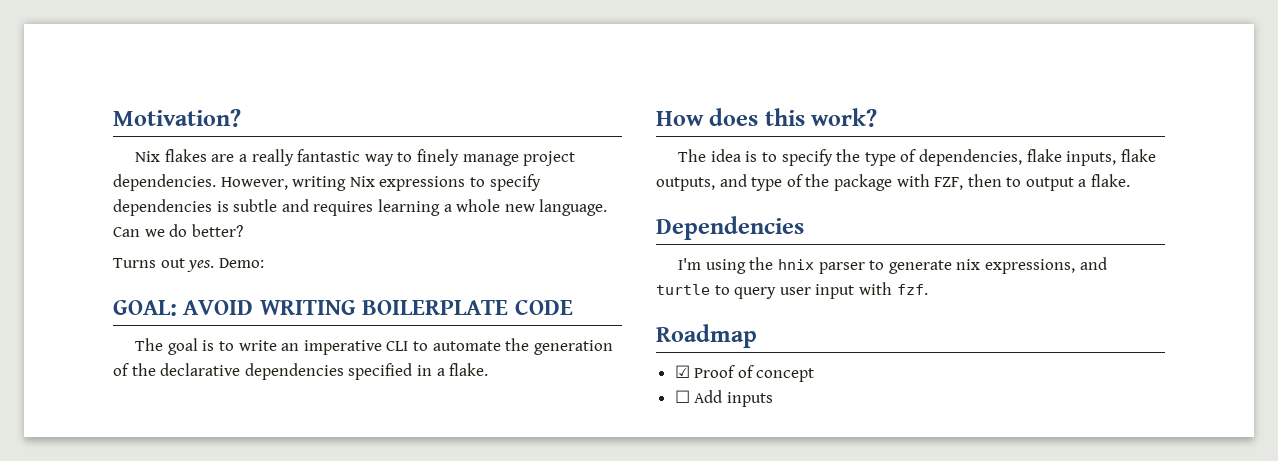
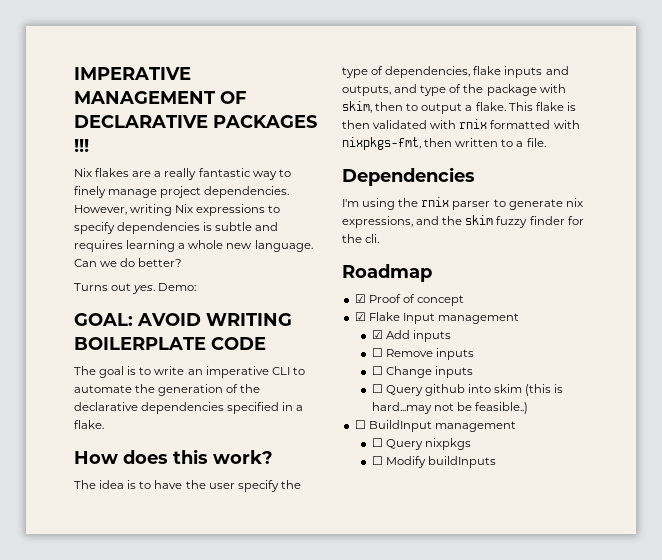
[113,109,241,127] Motivation? -> [74,67,191,80] [74,91,247,104] [74,115,317,128] [74,139,89,152] IMPERATIVE MANAGEMENT OF DECLARATIVE PACKAGES !!!
(778, 157) none -> [154,480,235,489] have the user
[1066,149,1156,166] inputs, flake -> [504,66,569,78] inputs and
[934,177,964,190] FZF, -> [342,101,372,113] skim,
(1131, 180) none -> [508,102,576,111] [342,119,580,129] [342,137,546,150] This flake is then validated with rnix formatted with nixpkgs-fmt, then written to a file.
[778,259,815,270] hnix -> [421,197,450,207] rnix
[656,282,928,299] turtle to query user input with fzf. -> [442,215,584,228] [342,234,380,243] the skim fuzzy finder for the cli.
[674,390,773,407] ☐ Add inputs -> [354,312,519,324] [371,330,451,342] [371,348,474,360] [371,366,473,378] [371,384,564,396] [371,402,529,414] [354,420,516,432] [371,438,471,450] [371,456,496,468] ☑ Flake Input management // ☑ Add inputs // ☐ Remove inputs // ☐ Change inputs // ☐ Query github into skim (this is hard...may not be feasible..) // ☐ BuildInput management // ☐ Query nixpkgs // ☐ Modify buildInputs

